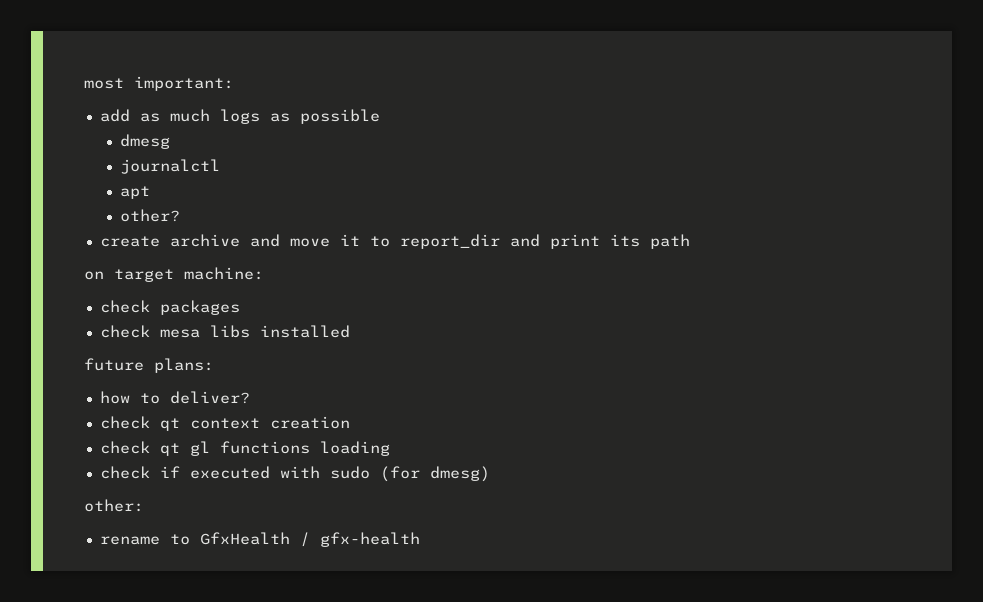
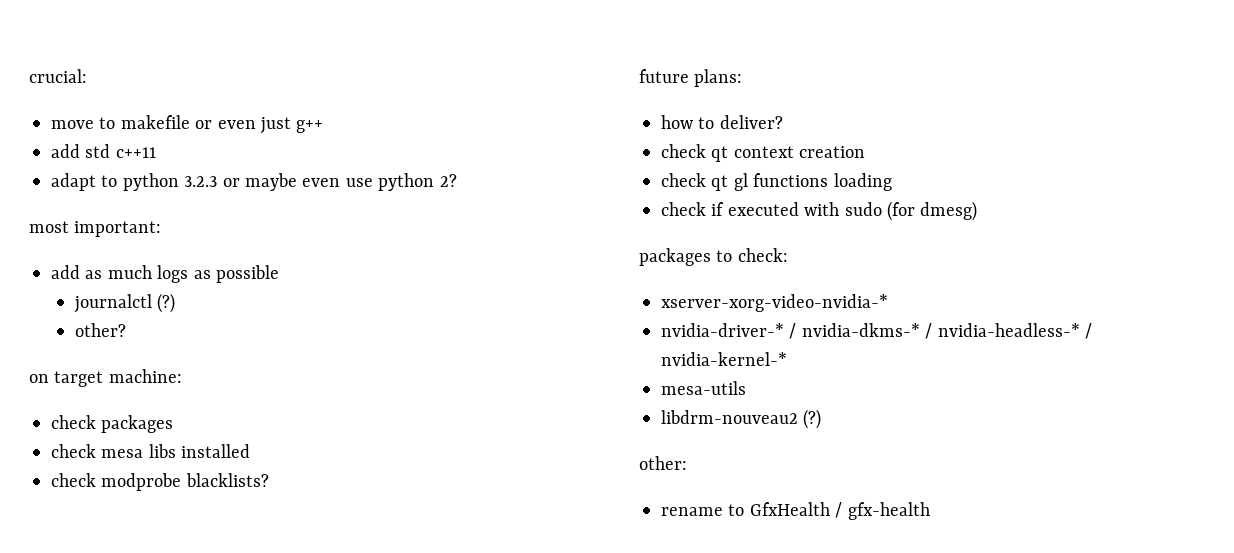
(84, 83) none -> [29,69,87,83] [51,115,324,134] [51,144,156,158] [51,173,457,191] crucial: // move to makefile or even just g++ // add std c++11 // adapt to python 3.2.3 or maybe even use python 2? //
[119,134,170,149] // dmesg -> (279, 274) none
[119,186,150,199] // apt -> [157,293,176,313] (?)
[99,234,690,249] // create archive and move it to report_dir and print its path -> (126, 330) none
(350, 331) none -> [51,473,269,491] // check modprobe blacklists?
(490, 474) none -> [639,248,788,266] [661,294,888,312] [661,323,1092,339] [661,352,787,366] [661,381,746,395] [661,409,822,429] // packages to check: // xserver-xorg-video-nvidia-* // nvidia-driver-* / nvidia-dkms-* / nvidia-headless-* / nvidia-kernel-* // mesa-utils // libdrm-nouveau2 (?)

